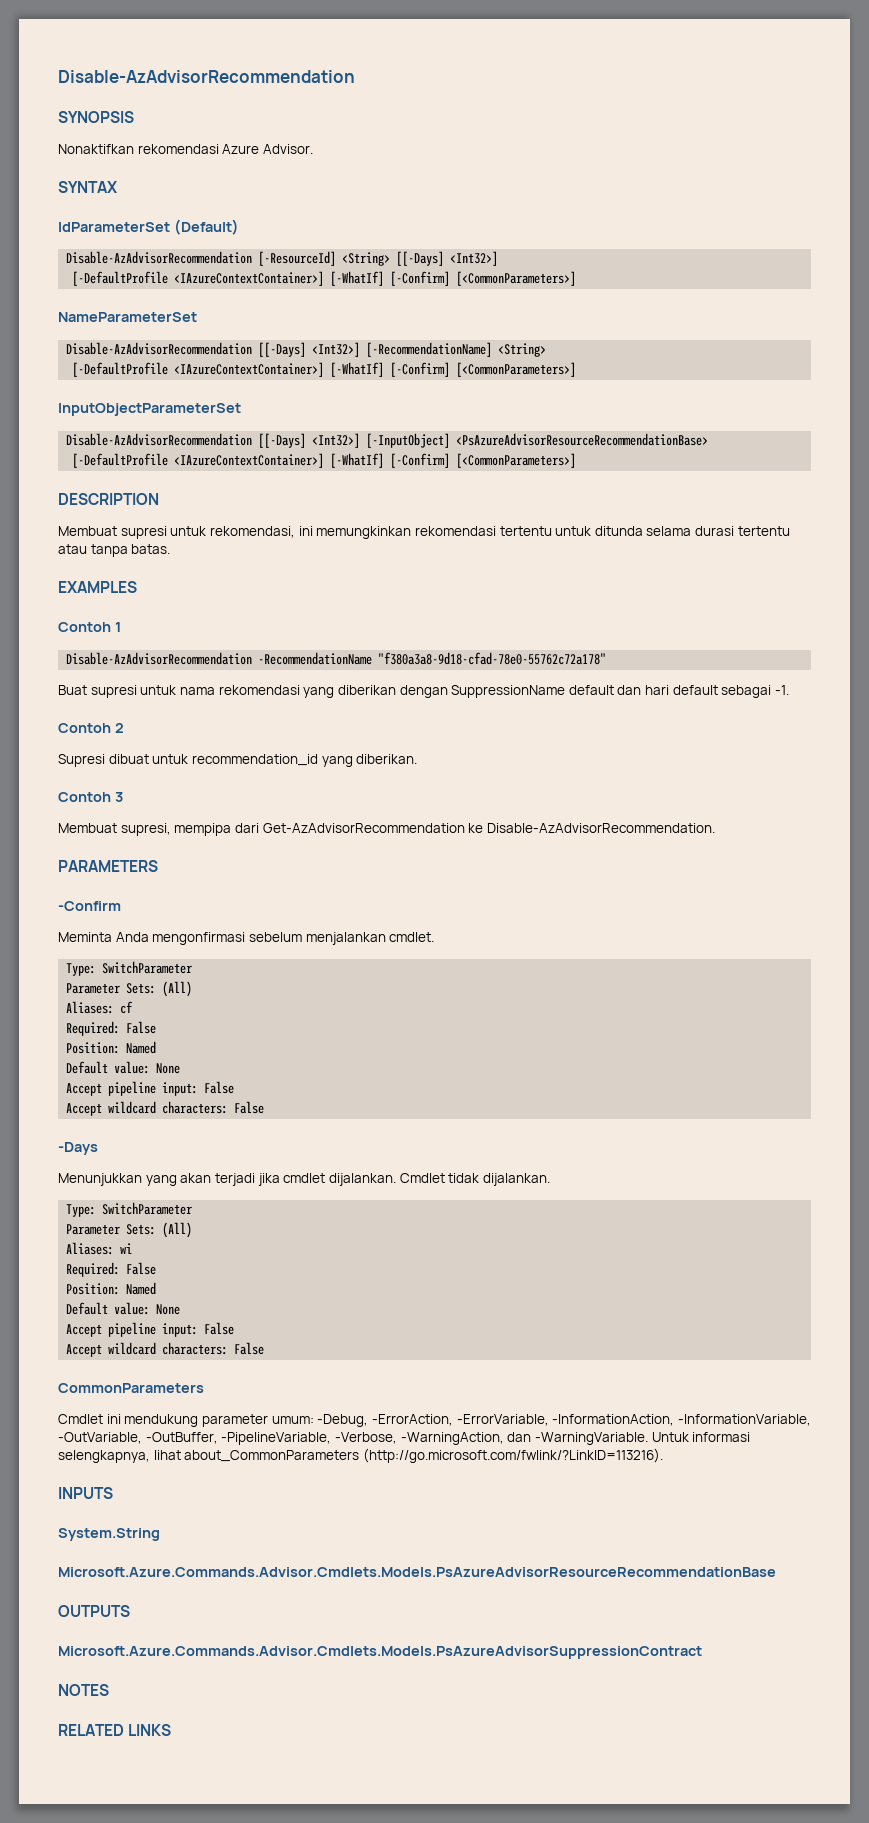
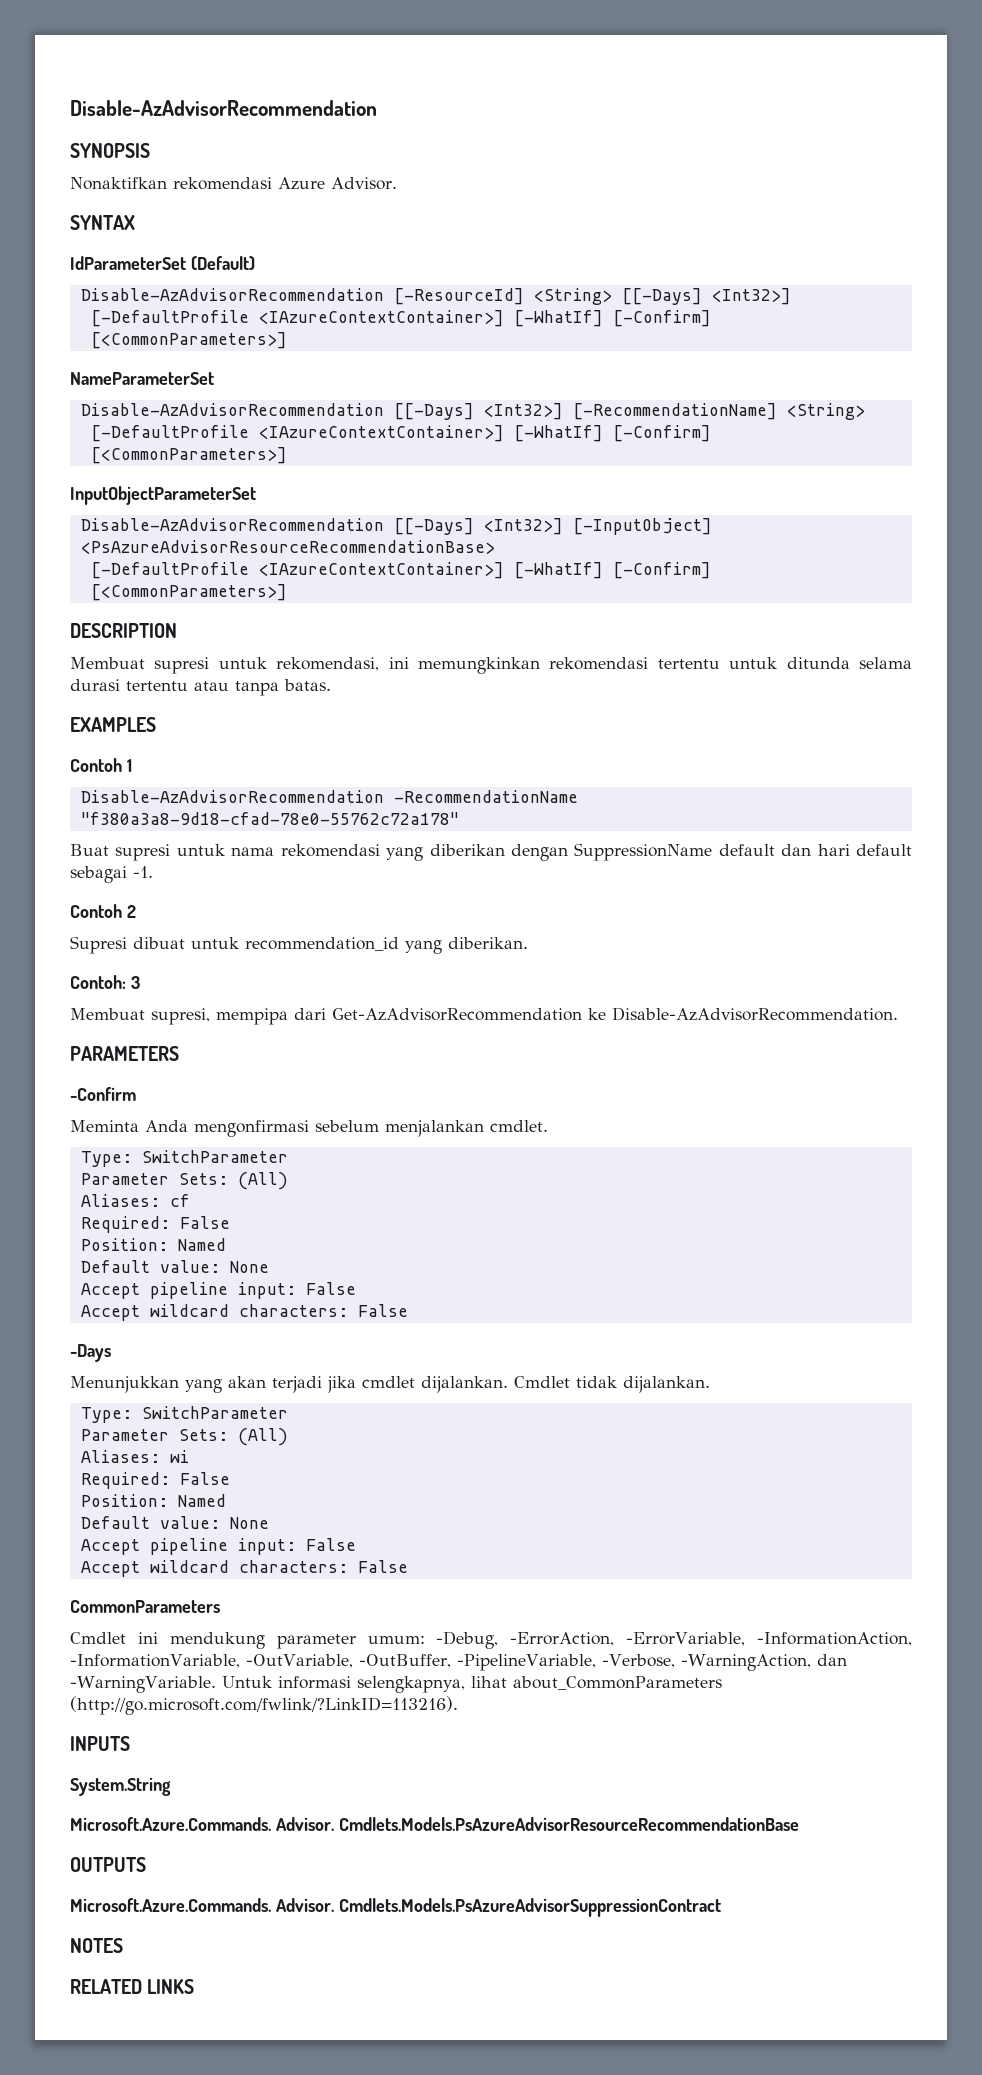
[58,792,111,802] Contoh -> [70,975,126,989] Contoh:
[58,1567,776,1577] [58,1605,130,1617] [58,1646,702,1659] Microsoft.Azure.Commands.Advisor.Cmdlets.Models.PsAzureAdvisorResourceRecommendationBase // OUTPUTS // Microsoft.Azure.Commands.Advisor.Cmdlets.Models.PsAzureAdvisorSuppressionContract -> [70,1817,799,1831] [70,1857,146,1872] [70,1898,721,1917] Microsoft.Azure.Commands. Advisor. Cmdlets.Models.PsAzureAdvisorResourceRecommendationBase // OUTPUTS // Microsoft.Azure.Commands. Advisor. Cmdlets.Models.PsAzureAdvisorSuppressionContract

